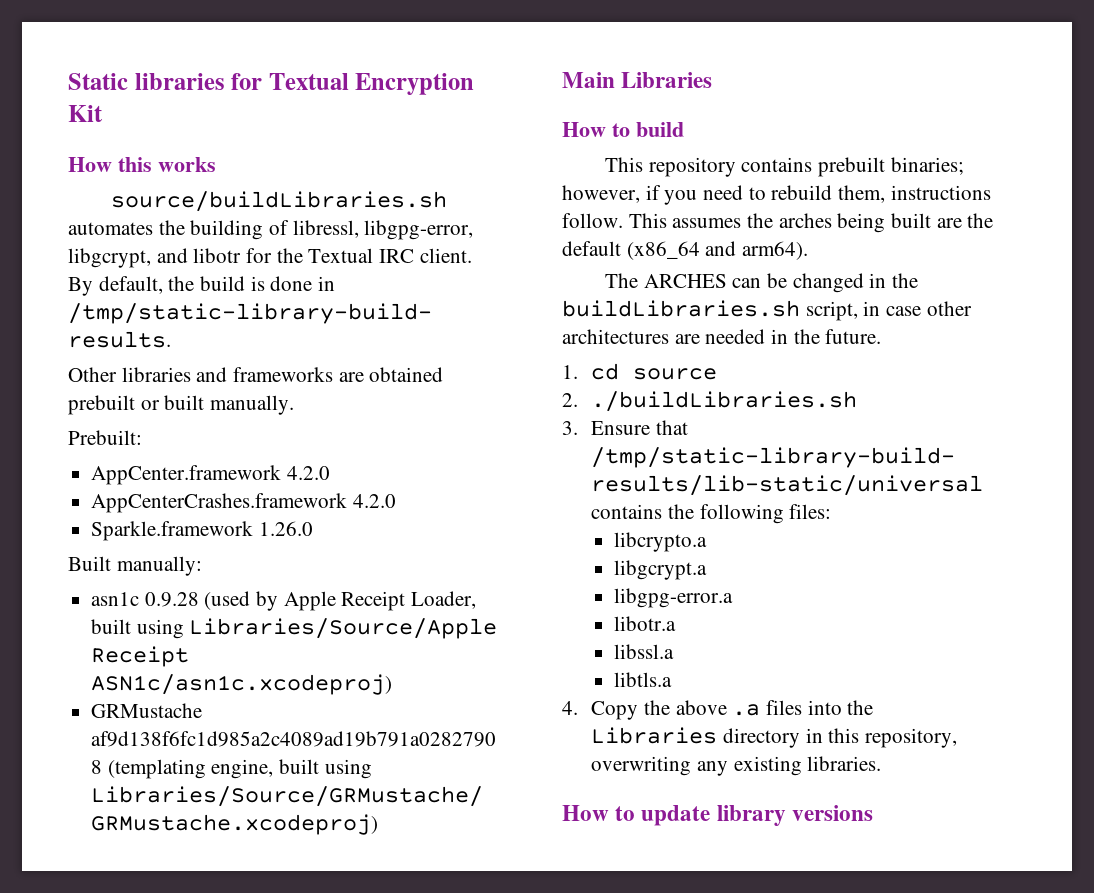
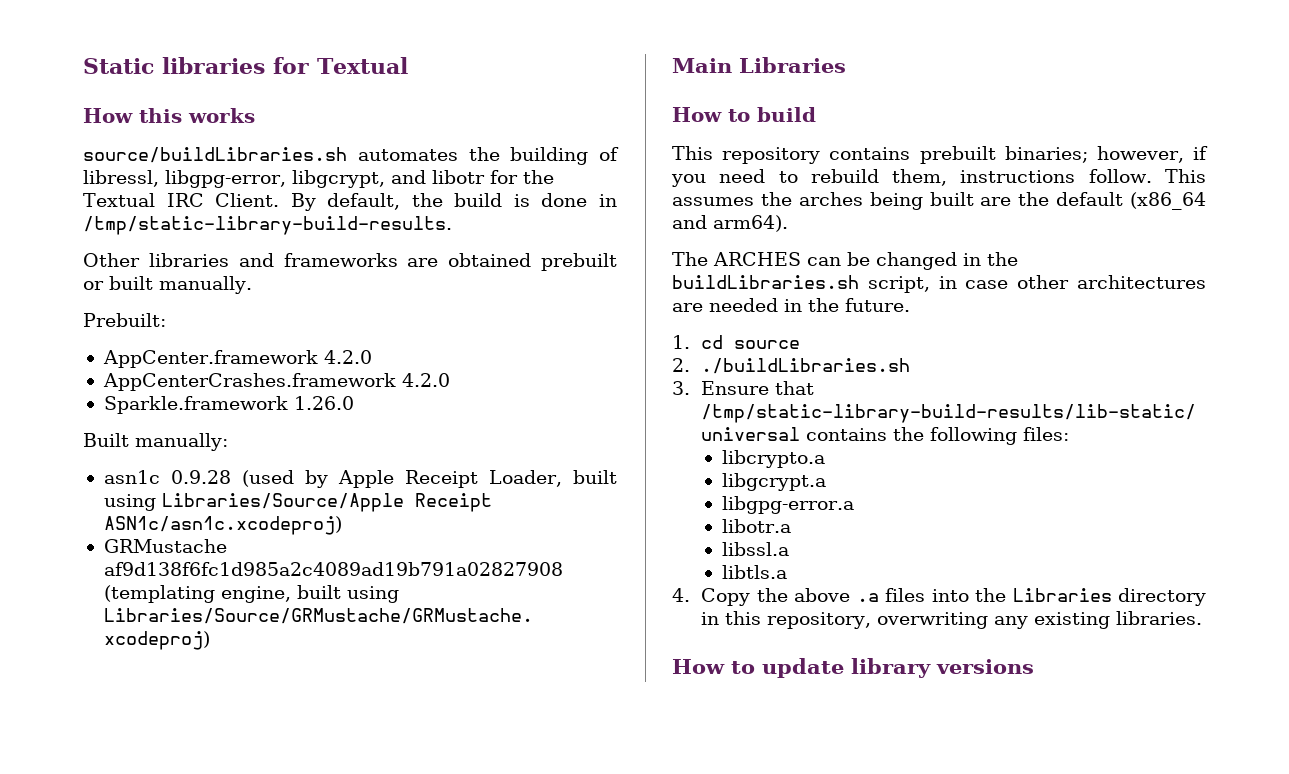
[355,73,475,95] [68,105,103,122] Encryption Kit -> (408, 65) none
[419,248,472,263] client. -> [215,193,280,207] Client.

